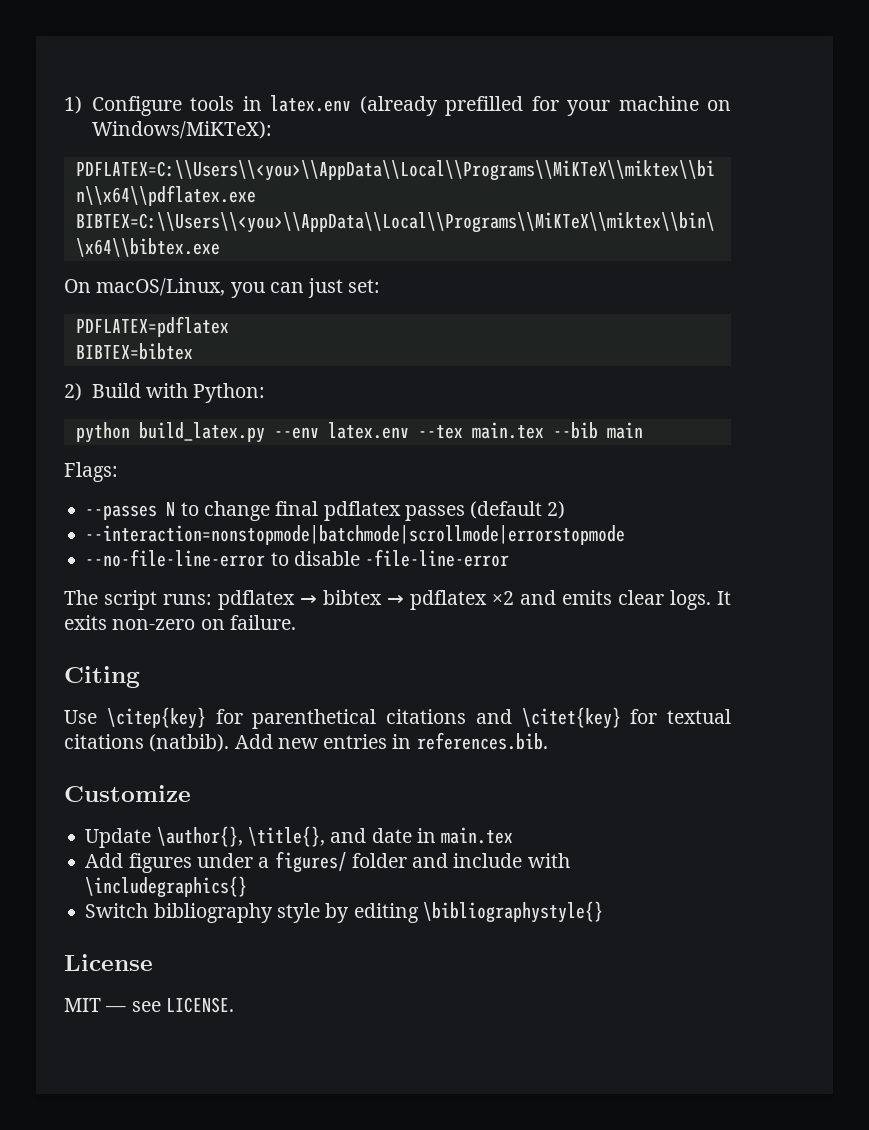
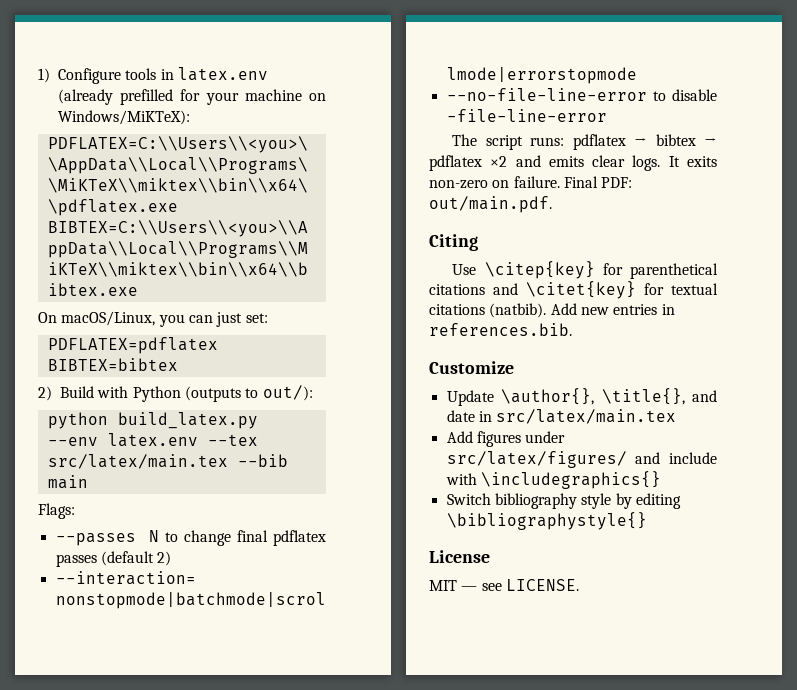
[193,383,266,403] Python: -> [132,385,313,402] Python (outputs to out/):
[471,422,544,439] main.tex -> [47,454,228,469] src/latex/main.tex
(296, 622) none -> [563,176,633,188] [429,196,552,213] Final PDF: out/main.pdf.
[441,827,514,844] main.tex -> [496,409,677,424] src/latex/main.tex
[258,851,407,873] a figures/ folder -> [446,451,627,468] src/latex/figures/

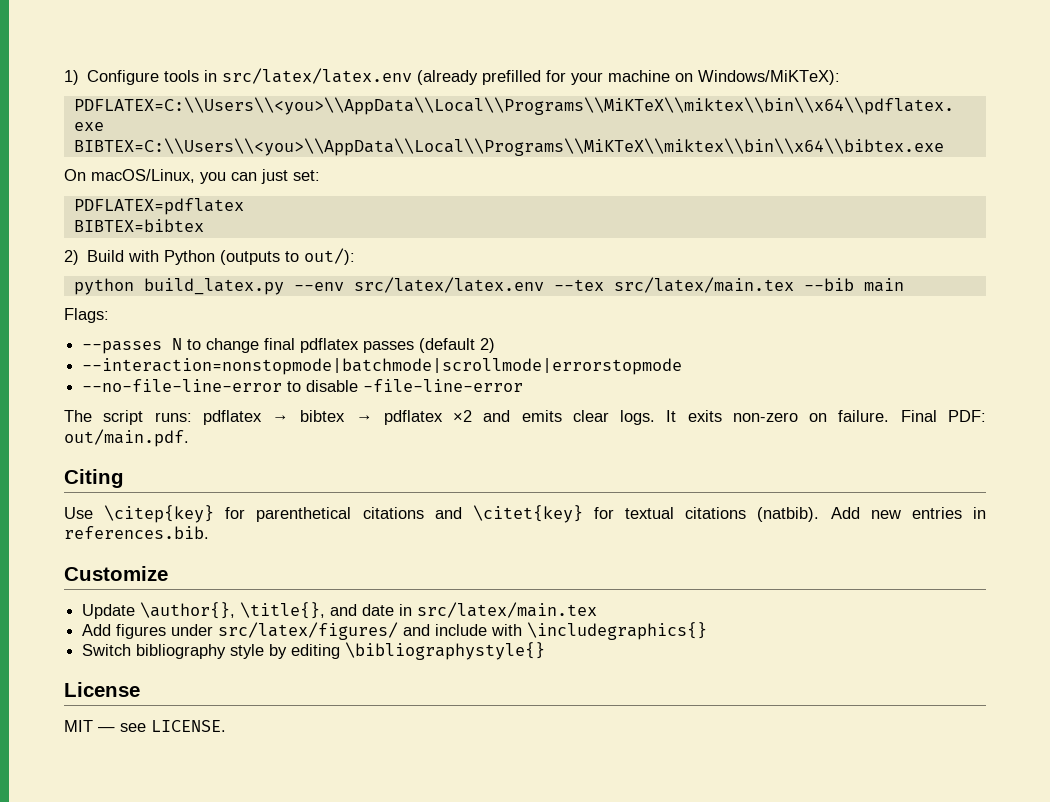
[177,67,268,81] latex.env -> [222,68,413,84] src/latex/latex.env
[107,433,198,447] latex.env -> [353,277,544,293] src/latex/latex.env

